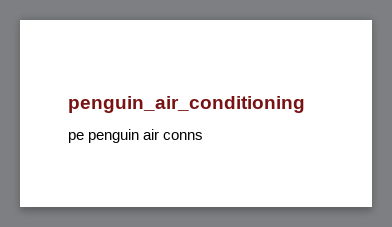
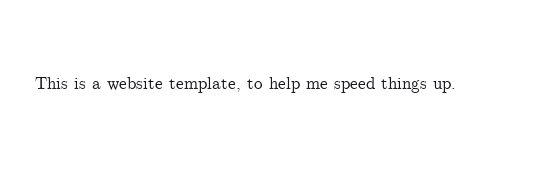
[68,96,305,113] [68,129,204,143] penguin_air_conditioning // pe penguin air conns -> [35,77,456,93] This is a website template, to help me speed things up.

